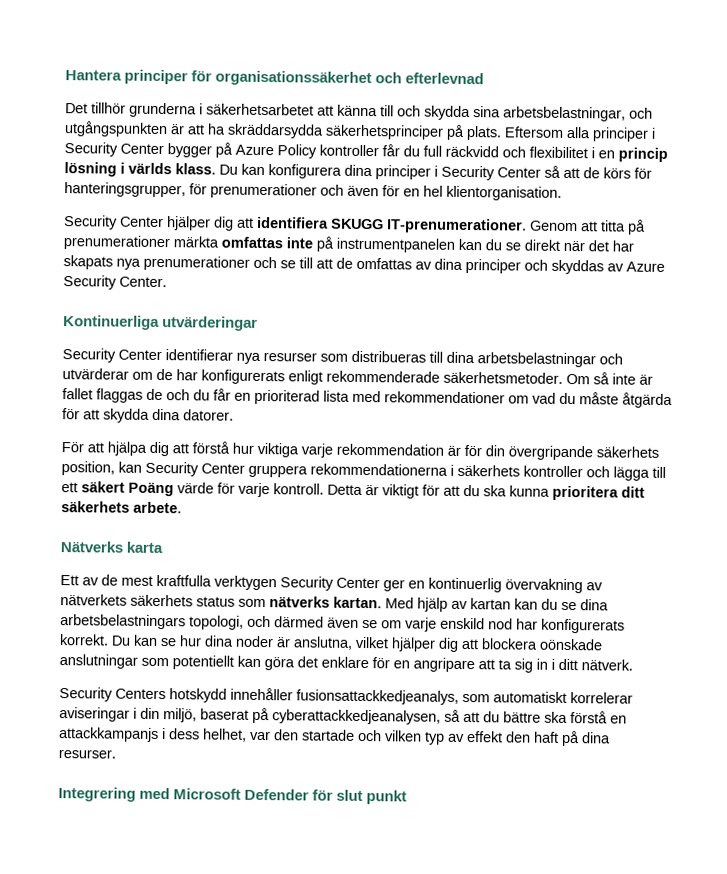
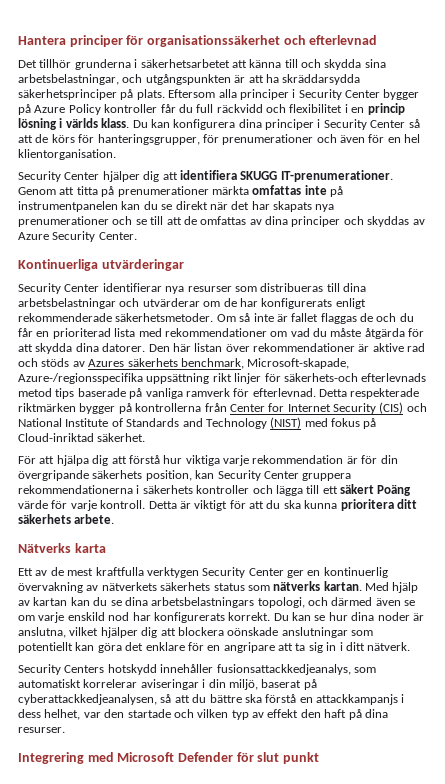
(234, 415) none -> [148,343,426,352] [18,358,350,369] [18,373,427,384] [18,388,420,399] [18,402,427,414] [18,417,377,429] [18,433,146,442] Den här listan över rekommendationer är aktive rad och stöds av Azures säkerhets benchmark, Microsoft-skapade, Azure-/regionsspecifika uppsättning rikt linjer för säkerhets-och efterlevnads metod tips baserade på vanliga ramverk för efterlevnad. Detta respekterade riktmärken bygger på kontrollerna från Center for Internet Security (CIS) och National Institute of Standards and Technology (NIST) med fokus på Cloud-inriktad säkerhet.

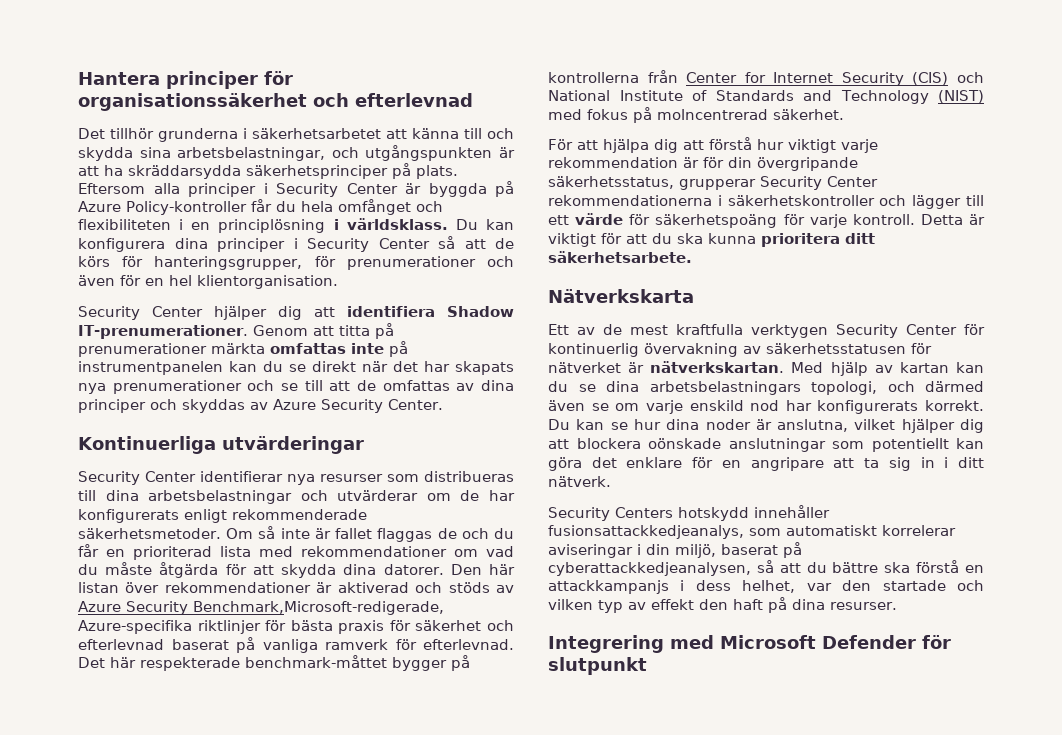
[383,89,420,100] [18,103,405,115] [18,118,130,130] bygger på Azure Policy kontroller får du full räckvidd och flexibilitet i en princip lösning i världs klass. -> [405,181,514,197] [78,199,443,215] [78,218,448,233] är byggda på Azure Policy-kontroller får du hela omfånget och flexibiliteten i en principlösning i världsklass.
[240,171,278,180] SKUGG -> [447,306,514,317] Shadow
[372,343,426,352] aktive rad -> [337,582,409,593] aktiverad
[88,358,350,369] [18,373,427,384] [18,388,126,399] Azures säkerhets benchmark, Microsoft-skapade, Azure-/regionsspecifika uppsättning rikt linjer för säkerhets-och efterlevnads metod tips baserade -> [78,601,444,615] [78,620,514,634] [78,639,229,650] Azure Security Benchmark,Microsoft-redigerade, Azure-specifika riktlinjer för bästa praxis för säkerhet och efterlevnad baserat
[319,388,420,399] [18,403,76,412] Detta respekterade riktmärken -> [78,655,387,671] Det här respekterade benchmark-måttet
[18,433,94,442] Cloud-inriktad -> [657,109,768,120] molncentrerad
[185,455,220,466] viktiga -> [788,139,836,153] viktigt
[92,470,352,481] säkerhets position, kan Security Center gruppera -> [548,176,878,190] säkerhetsstatus, grupperar Security Center
[142,484,412,496] [18,500,48,509] säkerhets kontroller och lägga till ett säkert Poäng värde -> [727,195,984,209] [548,213,778,228] säkerhetskontroller och lägger till ett värde för säkerhetspoäng
[18,514,115,524] [18,543,106,553] säkerhets arbete. // Nätverks karta -> [548,251,692,263] [548,289,694,303] säkerhetsarbete. // Nätverkskarta
[287,570,321,578] ger en -> [964,324,985,335] för
[101,581,362,591] nätverkets säkerhets status som nätverks kartan. -> [766,343,932,354] [548,361,785,373] säkerhetsstatusen för nätverket är nätverkskartan.
[257,752,319,764] slut punkt -> [548,657,647,675] slutpunkt

